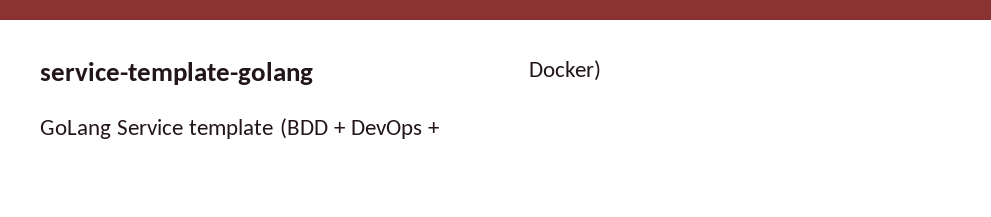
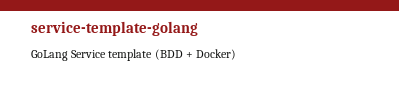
[351,120,440,139] DevOps + -> (193, 55) none

